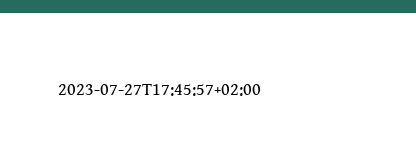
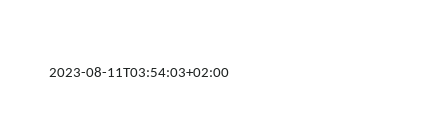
[58,84,261,96] 2023-07-27T17:45:57+02:00 -> [49,67,229,77] 2023-08-11T03:54:03+02:00

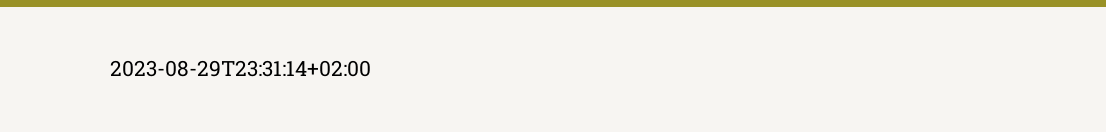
[49,67,229,77] 2023-08-11T03:54:03+02:00 -> [110,60,371,77] 2023-08-29T23:31:14+02:00

